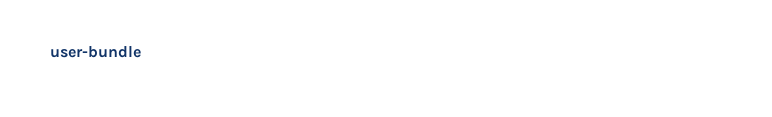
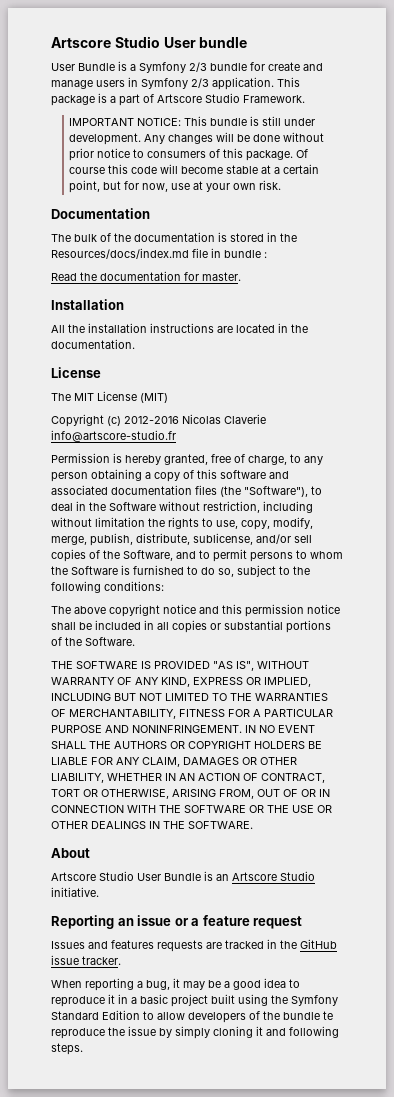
[50,46,141,58] user-bundle -> [51,36,248,48] [51,61,323,73] [51,77,300,90] [51,93,305,106] [69,116,316,126] [69,132,325,145] [69,148,309,161] [69,164,320,174] [69,180,282,193] [51,208,150,219] [51,232,297,242] [51,248,267,259] [51,271,241,281] [51,299,124,310] [51,323,308,333] [51,339,135,349] [51,367,101,378] [51,391,168,403] [51,414,266,427] [51,430,176,442] [51,453,323,465] [51,469,289,482] [51,485,322,497] [51,501,313,513] [51,517,313,530] [51,533,312,546] [51,549,343,562] [51,565,310,577] [51,581,164,593] [51,604,340,617] [51,620,331,633] [51,637,135,646] [51,661,309,671] [51,677,311,687] [51,693,328,701] [51,709,333,719] [51,725,315,733] [51,741,322,749] [51,757,297,767] [51,773,325,783] [51,789,330,799] [51,805,332,813] [51,821,253,829] [51,848,90,858] [51,871,315,881] [51,887,99,897] [51,915,303,929] [51,939,337,952] [51,955,121,965] [51,978,300,991] [51,994,338,1007] [51,1010,333,1023] [51,1026,339,1039] [51,1043,83,1055] Artscore Studio User bundle // User Bundle is a Symfony 2/3 bundle for create and manage users in Symfony 2/3 application. This package is a part of Artscore Studio Framework. // IMPORTANT NOTICE: This bundle is still under development. Any changes will be done without prior notice to consumers of this package. Of course this code will become stable at a certain point, but for now, use at your own risk. // Documentation // The bulk of the documentation is stored in the Resources/docs/index.md file in bundle : // Read the documentation for master. // Installation // All the installation instructions are located in the documentation. // License // The MIT License (MIT) // Copyright (c) 2012-2016 Nicolas Claverie info@artscore-studio.fr // Permission is hereby granted, free of charge, to any person obtaining a copy of this software and associated documentation files (the "Software"), to deal in the Software without restriction, including without limitation the rights to use, copy, modify, merge, publish, distribute, sublicense, and/or sell copies of the Software, and to permit persons to whom the Software is furnished to do so, subject to the following conditions: // The above copyright notice and this permission notice shall be included in all copies or substantial portions of the Software. // THE SOFTWARE IS PROVIDED "AS IS", WITHOUT WARRANTY OF ANY KIND, EXPRESS OR IMPLIED, INCLUDING BUT NOT LIMITED TO THE WARRANTIES OF MERCHANTABILITY, FITNESS FOR A PARTICULAR PURPOSE AND NONINFRINGEMENT. IN NO EVENT SHALL THE AUTHORS OR COPYRIGHT HOLDERS BE LIABLE FOR ANY CLAIM, DAMAGES OR OTHER LIABILITY, WHETHER IN AN ACTION OF CONTRACT, TORT OR OTHERWISE, ARISING FROM, OUT OF OR IN CONNECTION WITH THE SOFTWARE OR THE USE OR OTHER DEALINGS IN THE SOFTWARE. // About // Artscore Studio User Bundle is an Artscore Studio initiative. // Reporting an issue or a feature request // Issues and features requests are tracked in the GitHub issue tracker. // When reporting a bug, it may be a good idea to reproduce it in a basic project built using the Symfony Standard Edition to allow developers of the bundle te reproduce the issue by simply cloning it and following steps.

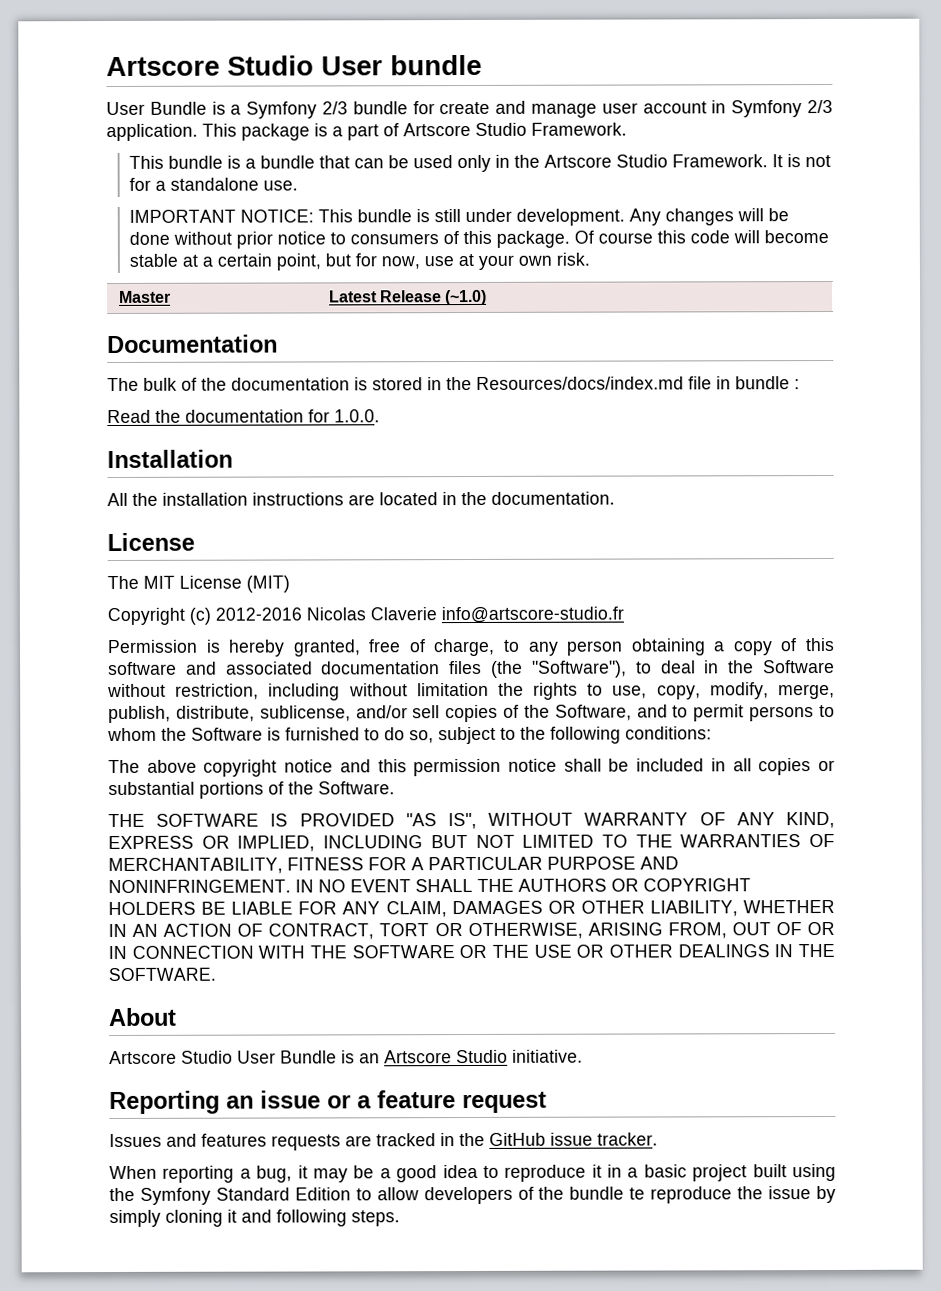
[96,80,125,87] users -> [601,101,707,114] user account
(305, 99) none -> [128,154,831,173] [128,177,298,191] // This bundle is a bundle that can be used only in the Artscore Studio Framework. It is not for a standalone use.
(282, 185) none -> [118,290,171,303] [328,289,488,306] // Master | Latest Release (~1.0)
[202,272,241,281] master. -> [334,409,380,423] 1.0.0.

